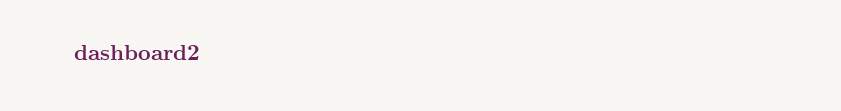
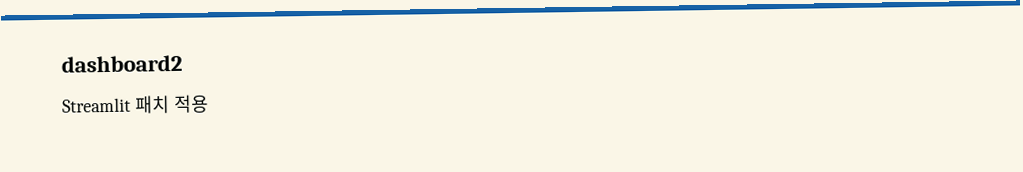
(200, 52) none -> [62,94,209,114] // Streamlit 패치 적용

